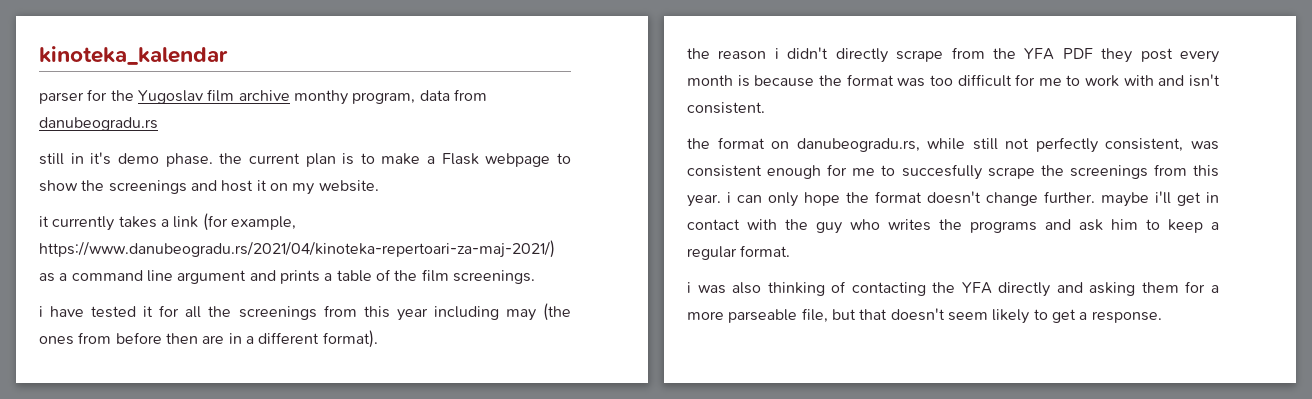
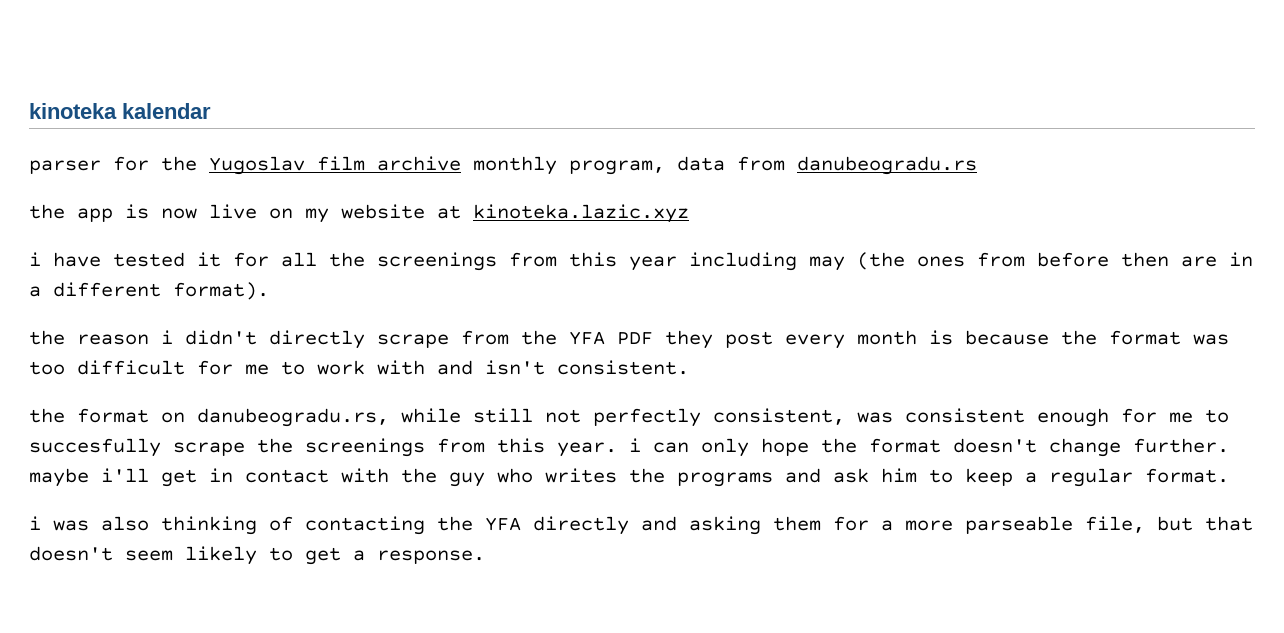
[39,46,228,65] kinoteka_kalendar -> [29,103,211,119] kinoteka kalendar
[293,90,348,105] monthy -> [473,156,557,175] monthly
[39,152,572,167] [39,180,379,195] [39,213,296,231] [39,240,555,258] [39,269,535,284] still in it's demo phase. the current plan is to make a Flask webpage to show the screenings and host it on my website. // it currently takes a link (for example, https://www.danubeogradu.rs/2021/04/kinoteka-repertoari-za-maj-2021/) as a command line argument and prints a table of the film screenings. -> [29,204,689,223] the app is now live on my website at kinoteka.lazic.xyz

